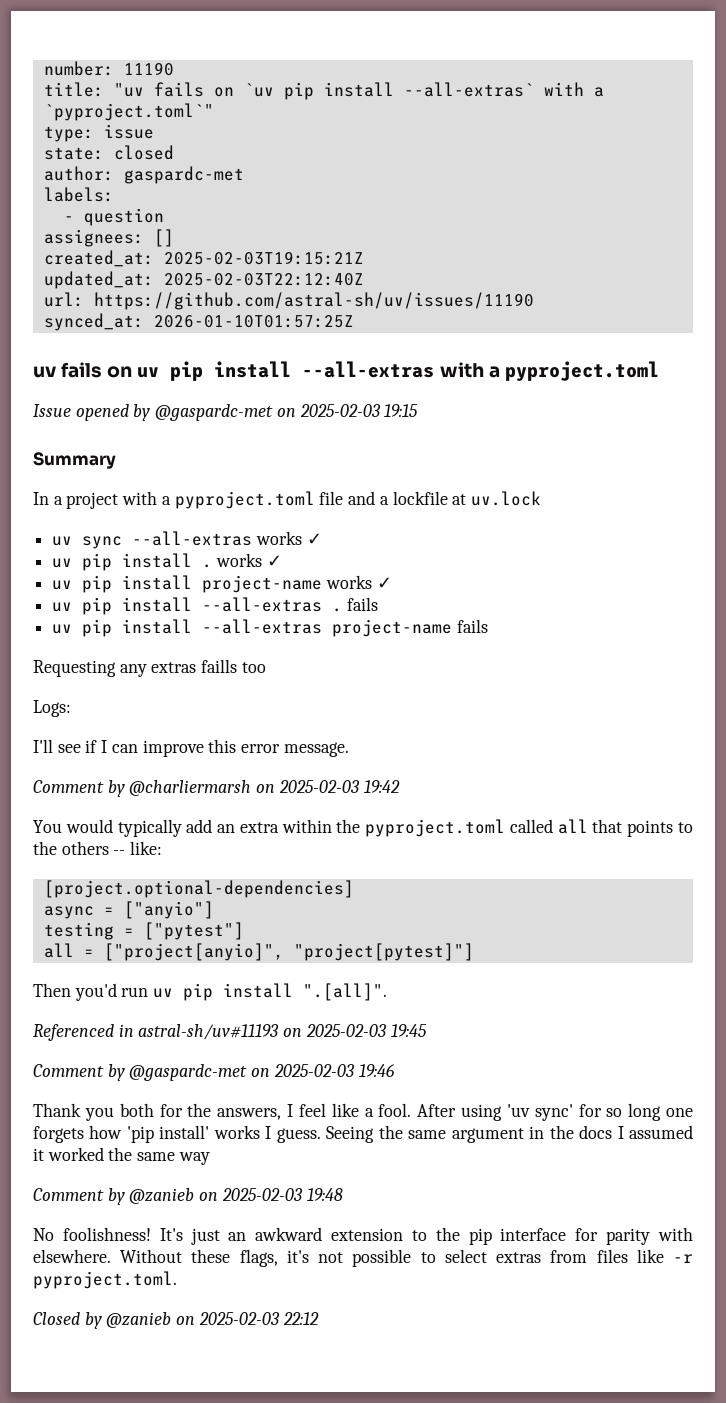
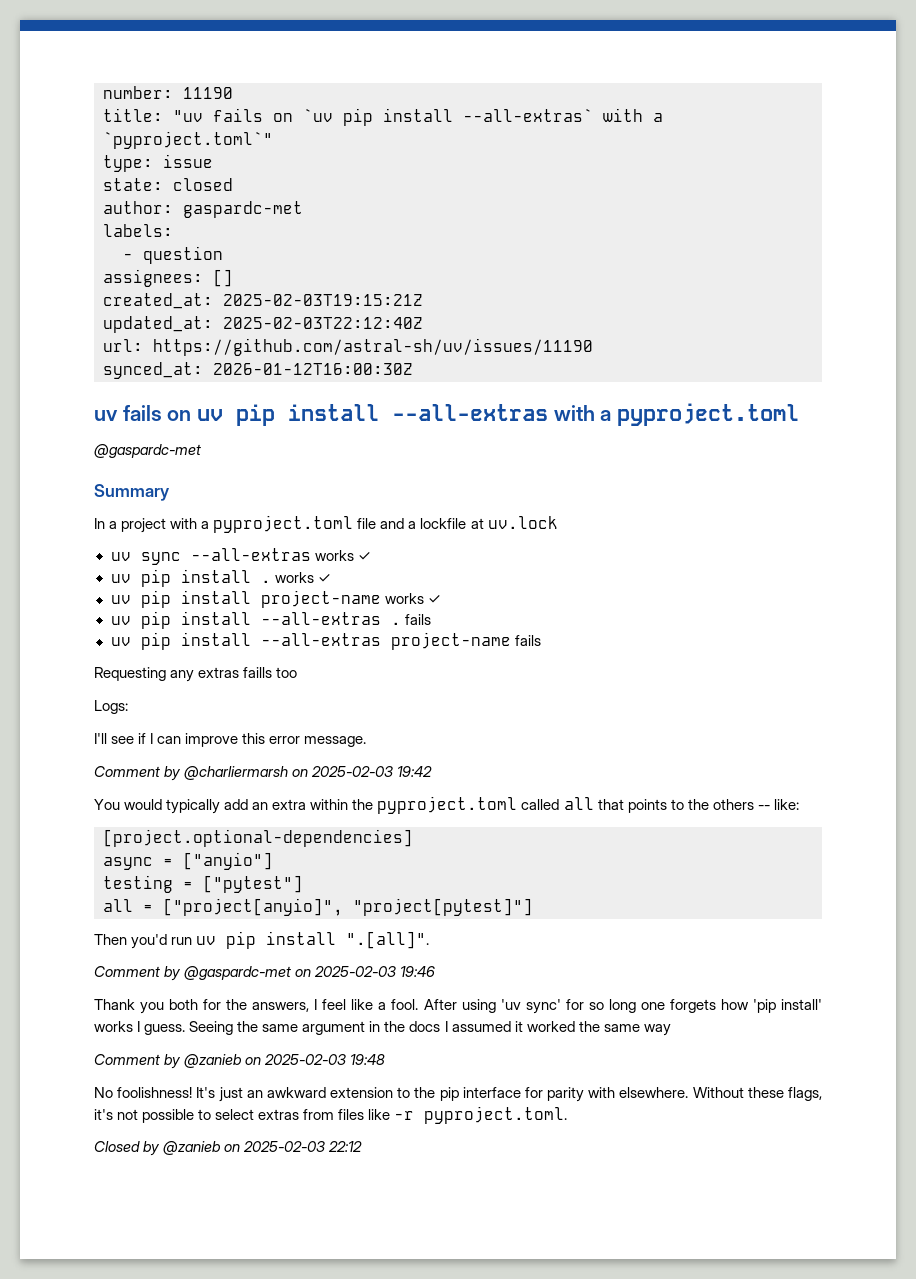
[153,315,354,328] 2026-01-10T01:57:25Z -> [213,363,413,375] 2026-01-12T16:00:30Z
[33,404,419,421] Issue opened by @gaspardc-met on 2025-02-03 19:15 -> [94,444,201,458] @gaspardc-met
[33,1024,427,1041] // Referenced in astral-sh/uv#11193 on 2025-02-03 19:45 -> (430, 940) none

